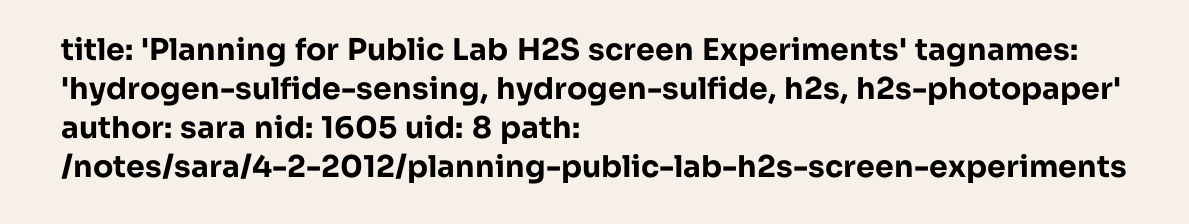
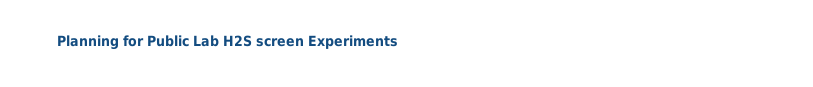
[61,36,288,67] title: 'Planning -> [57,35,119,50] Planning
[701,36,1078,67] [61,75,1122,106] [61,114,580,144] [61,153,1127,184] Experiments' tagnames: 'hydrogen-sulfide-sensing, hydrogen-sulfide, h2s, h2s-photopaper' author: sara nid: 1605 uid: 8 path: /notes/sara/4-2-2012/planning-public-lab-h2s-screen-experiments -> [308,35,398,49] Experiments

